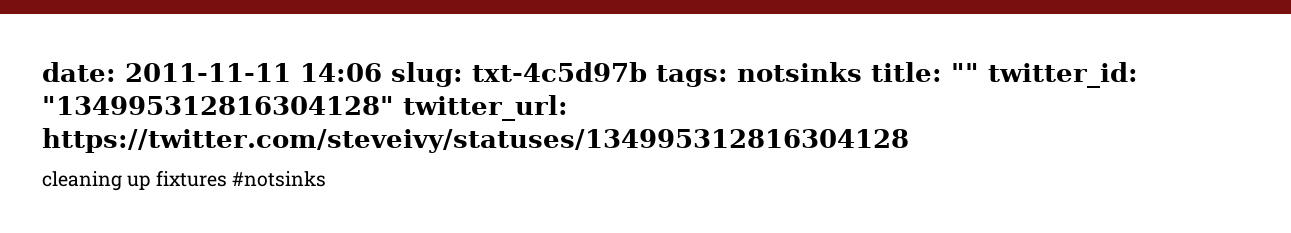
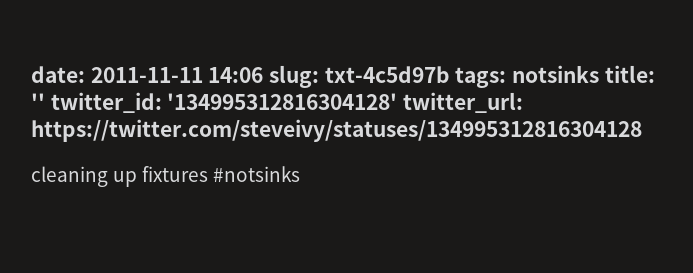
[951,62,1138,88] [42,96,394,115] "" twitter_id: "134995312816304128" -> [31,92,398,113] '' twitter_id: '134995312816304128'

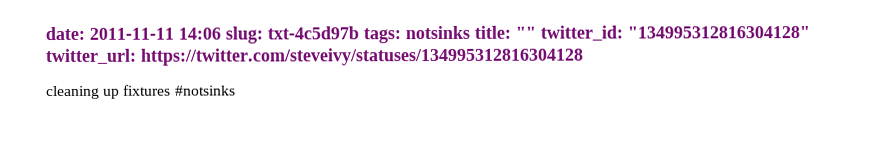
[31,92,398,113] '' twitter_id: '134995312816304128' -> [515,25,810,41] "" twitter_id: "134995312816304128"

